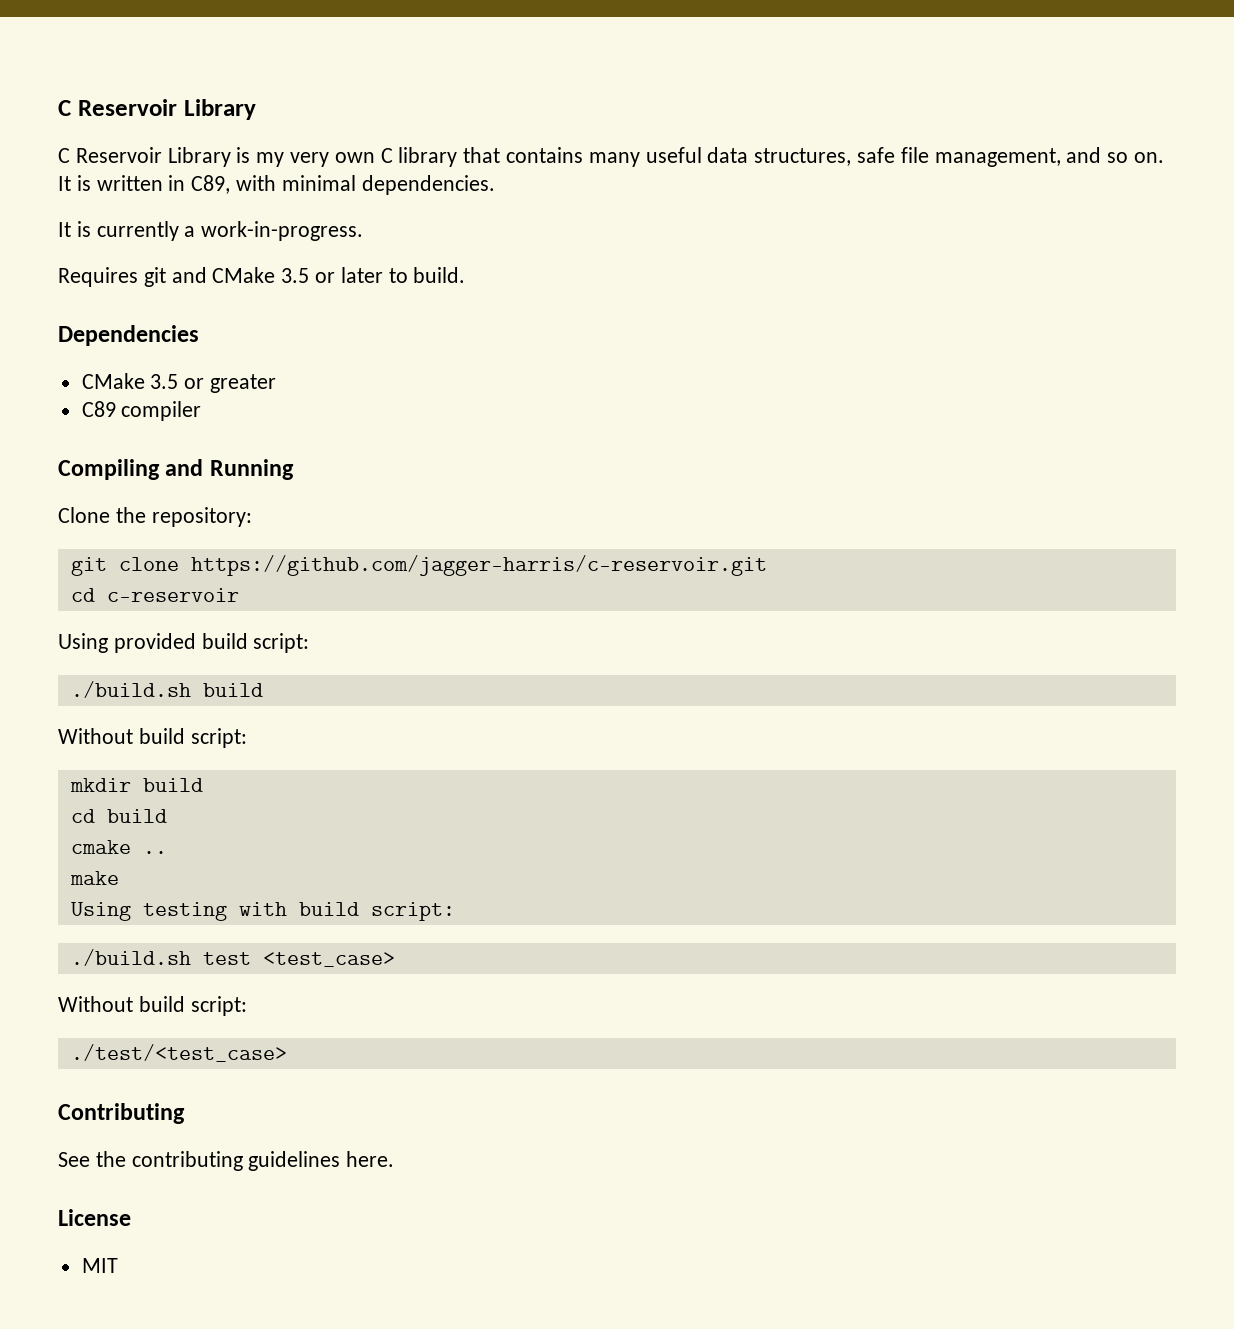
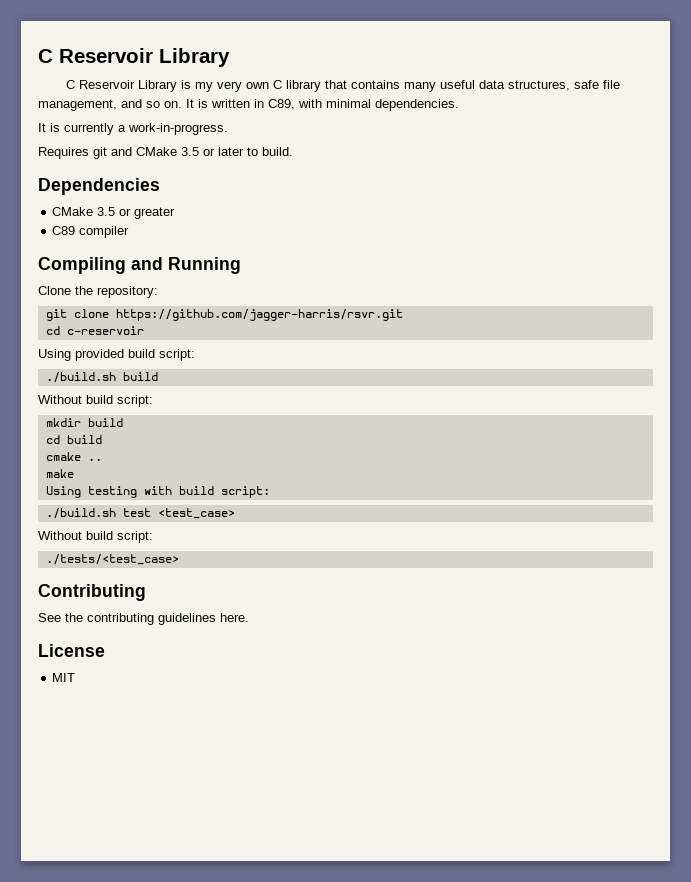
[190,555,767,576] https://github.com/jagger-harris/c-reservoir.git -> [115,309,403,321] https://github.com/jagger-harris/rsvr.git
[70,1044,287,1062] ./test/<test_case> -> [45,554,179,565] ./tests/<test_case>

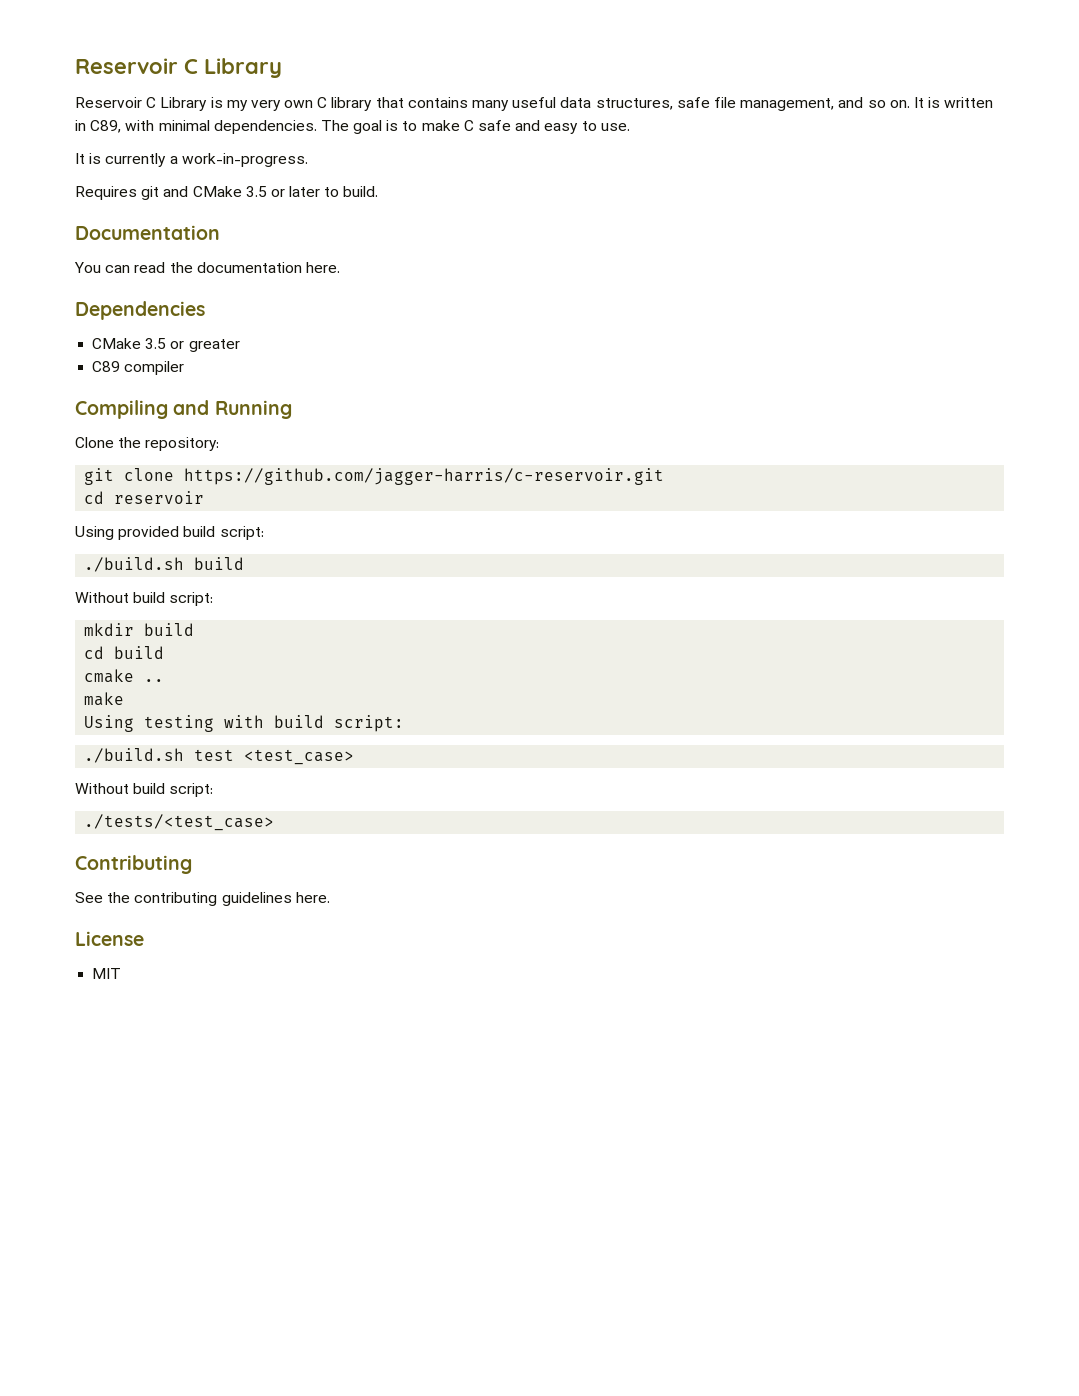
[38,48,153,63] C Reservoir -> [75,58,198,74] Reservoir C
[66,80,136,89] C Reservoir -> [75,97,157,108] Reservoir C
(459, 105) none -> [320,120,630,134] The goal is to make C safe and easy to use.
(293, 151) none -> [75,225,220,240] [74,262,340,273] // Documentation // You can read the documentation here.
[115,309,403,321] [45,326,144,335] https://github.com/jagger-harris/rsvr.git // cd c-reservoir -> [184,468,665,485] [84,491,205,504] https://github.com/jagger-harris/c-reservoir.git // cd reservoir

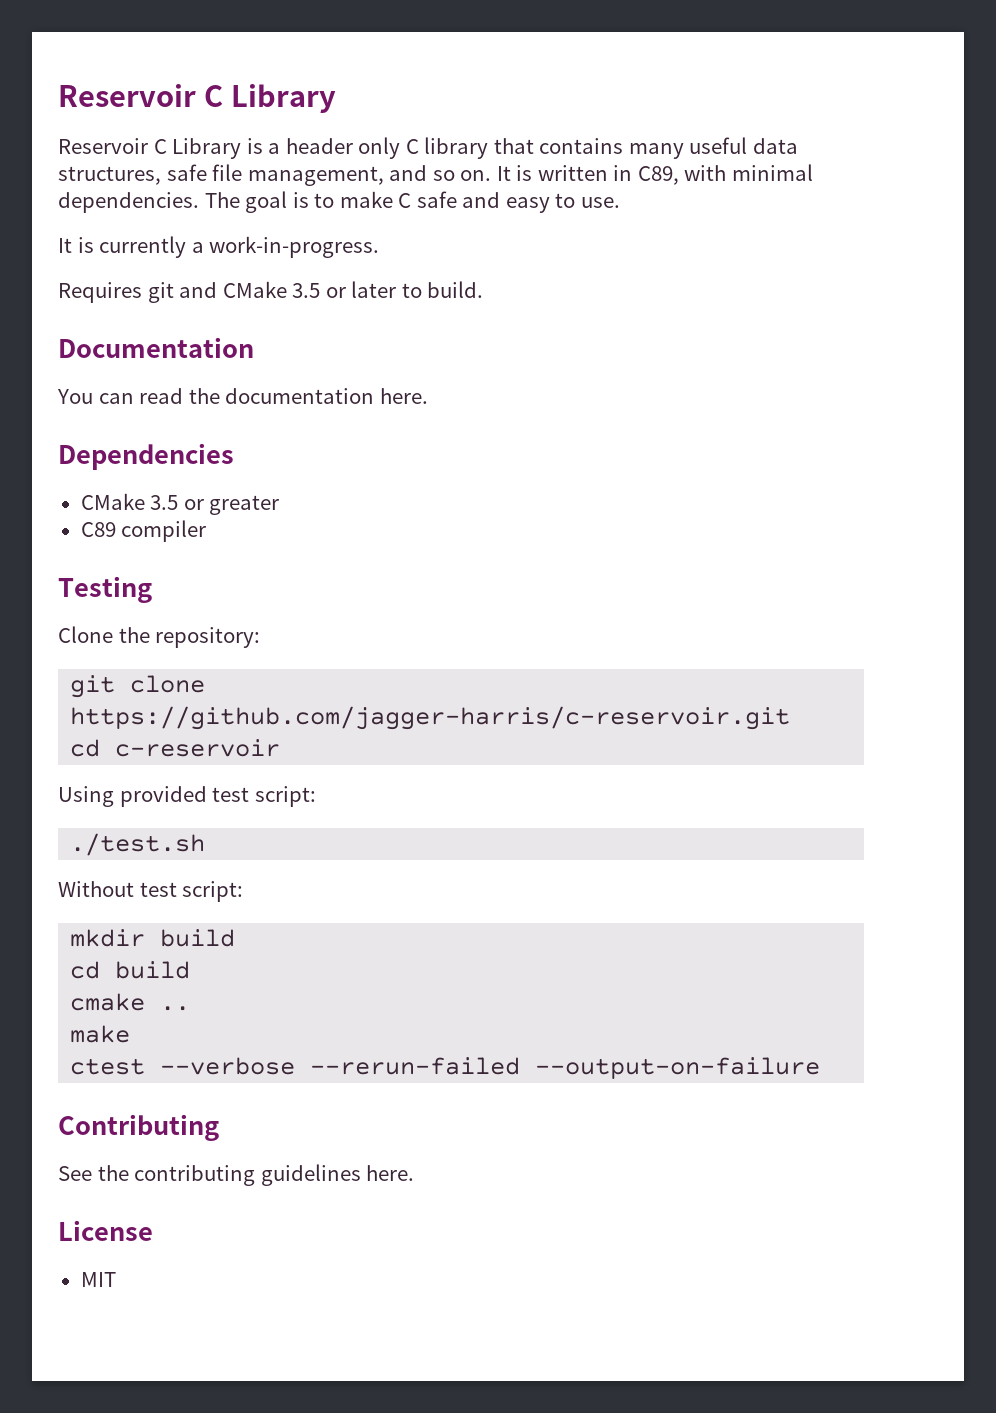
[226,100,314,111] my very own -> [268,137,401,159] a header only
[75,400,292,419] Compiling and Running -> [58,576,152,603] Testing
[114,491,205,504] reservoir -> [115,739,281,757] c-reservoir
[183,526,264,540] [84,557,245,572] [75,592,166,603] build script: // ./build.sh build // Without build -> [212,786,316,807] [70,833,206,856] [58,881,177,897] test script: // ./test.sh // Without test
[84,715,405,732] [84,748,355,765] [75,783,214,797] [84,814,275,831] Using testing with build script: // ./build.sh test <test_case> // Without build script: // ./tests/<test_case> -> [70,1057,821,1079] ctest --verbose --rerun-failed --output-on-failure

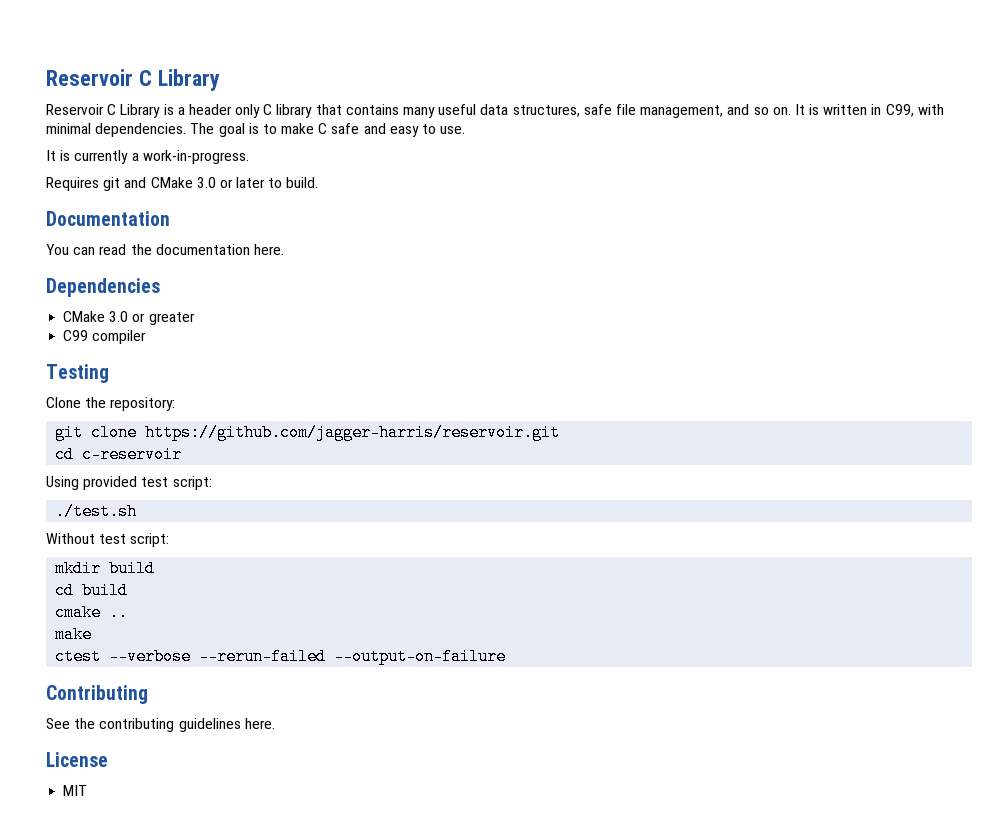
[637,166,679,185] C89, -> [885,104,914,117] C99,
[292,283,321,298] 3.5 -> [196,177,216,188] 3.0
[150,495,179,510] 3.5 -> [109,311,129,322] 3.0
[80,522,116,537] C89 -> [63,330,89,341] C99
[70,706,791,730] https://github.com/jagger-harris/c-reservoir.git -> [145,424,561,441] https://github.com/jagger-harris/reservoir.git

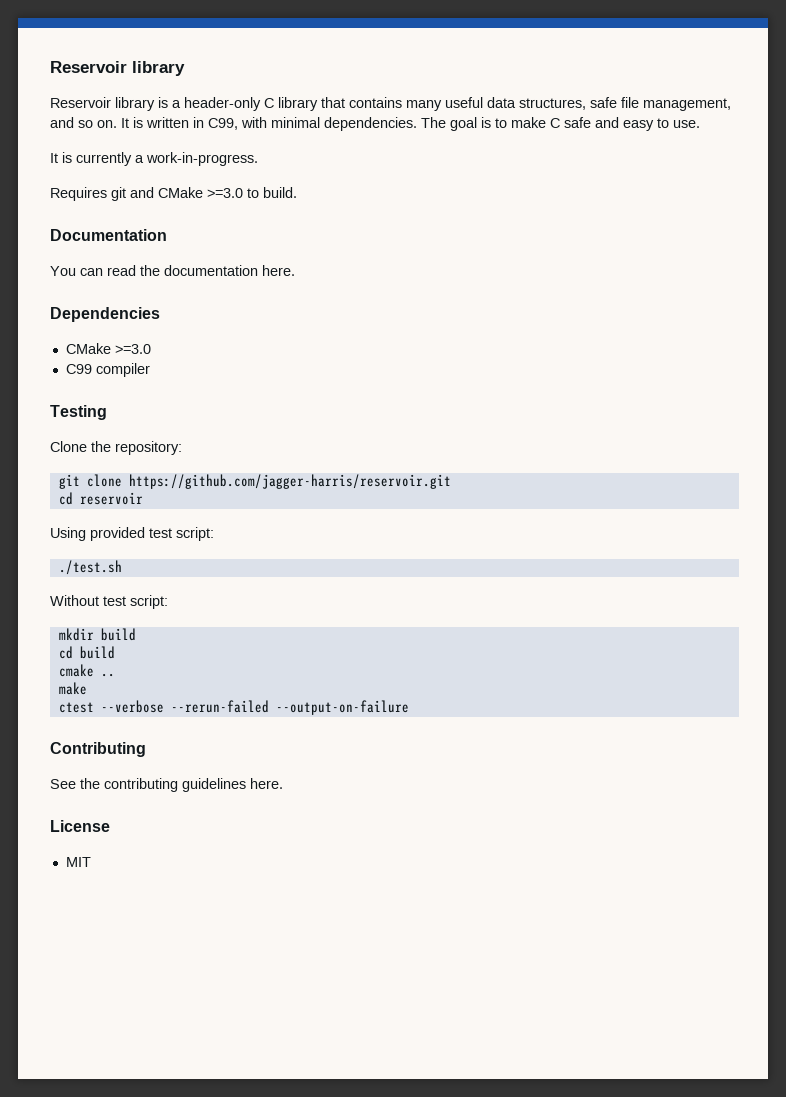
[46,69,220,91] [46,104,261,118] Reservoir C Library // Reservoir C Library is a header only -> [50,61,185,76] [50,97,261,111] Reservoir library // Reservoir library is a header-only
[196,177,266,188] 3.0 or later -> [207,188,243,198] >=3.0
[109,311,195,325] 3.0 or greater -> [114,344,151,354] >=3.0
[82,446,183,463] c-reservoir -> [79,492,143,505] reservoir

